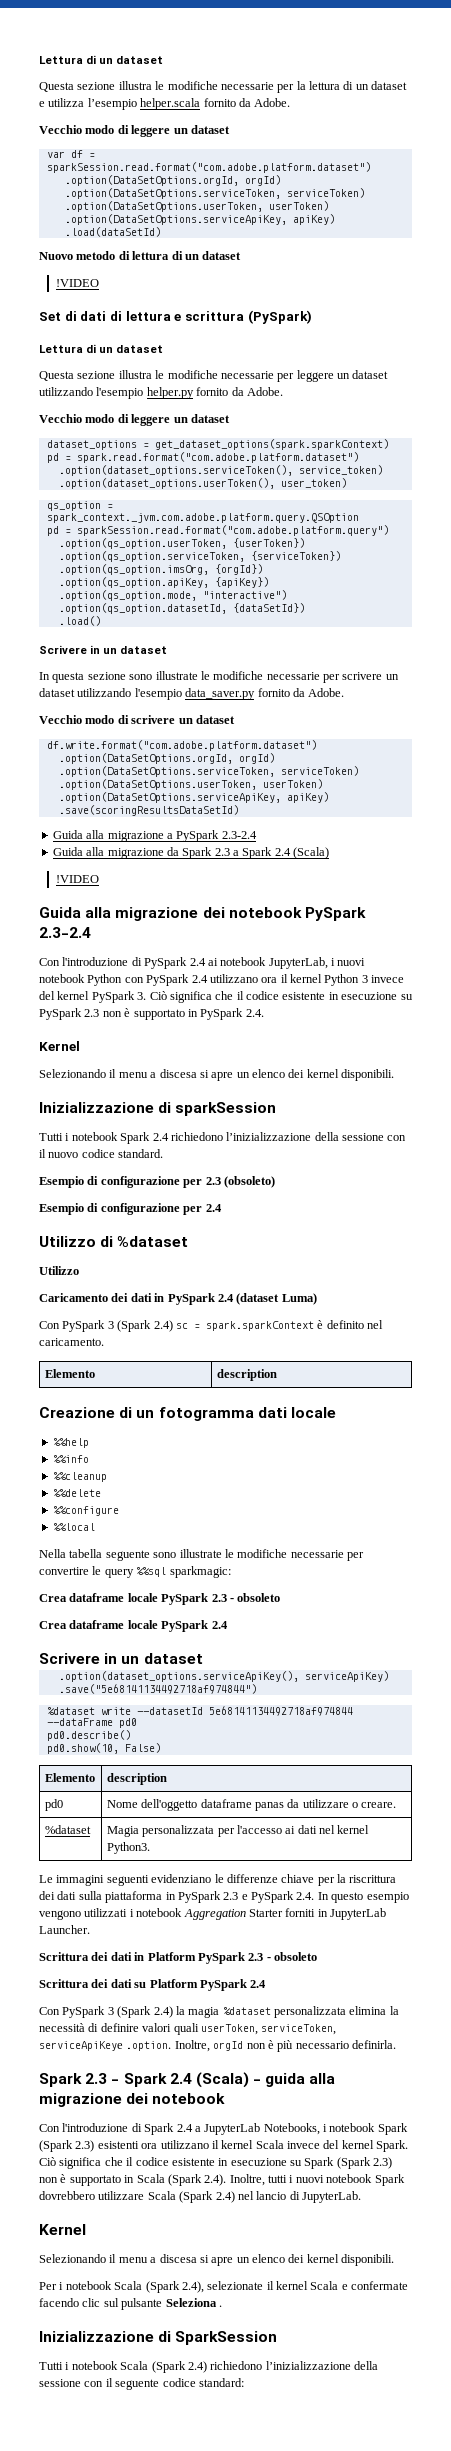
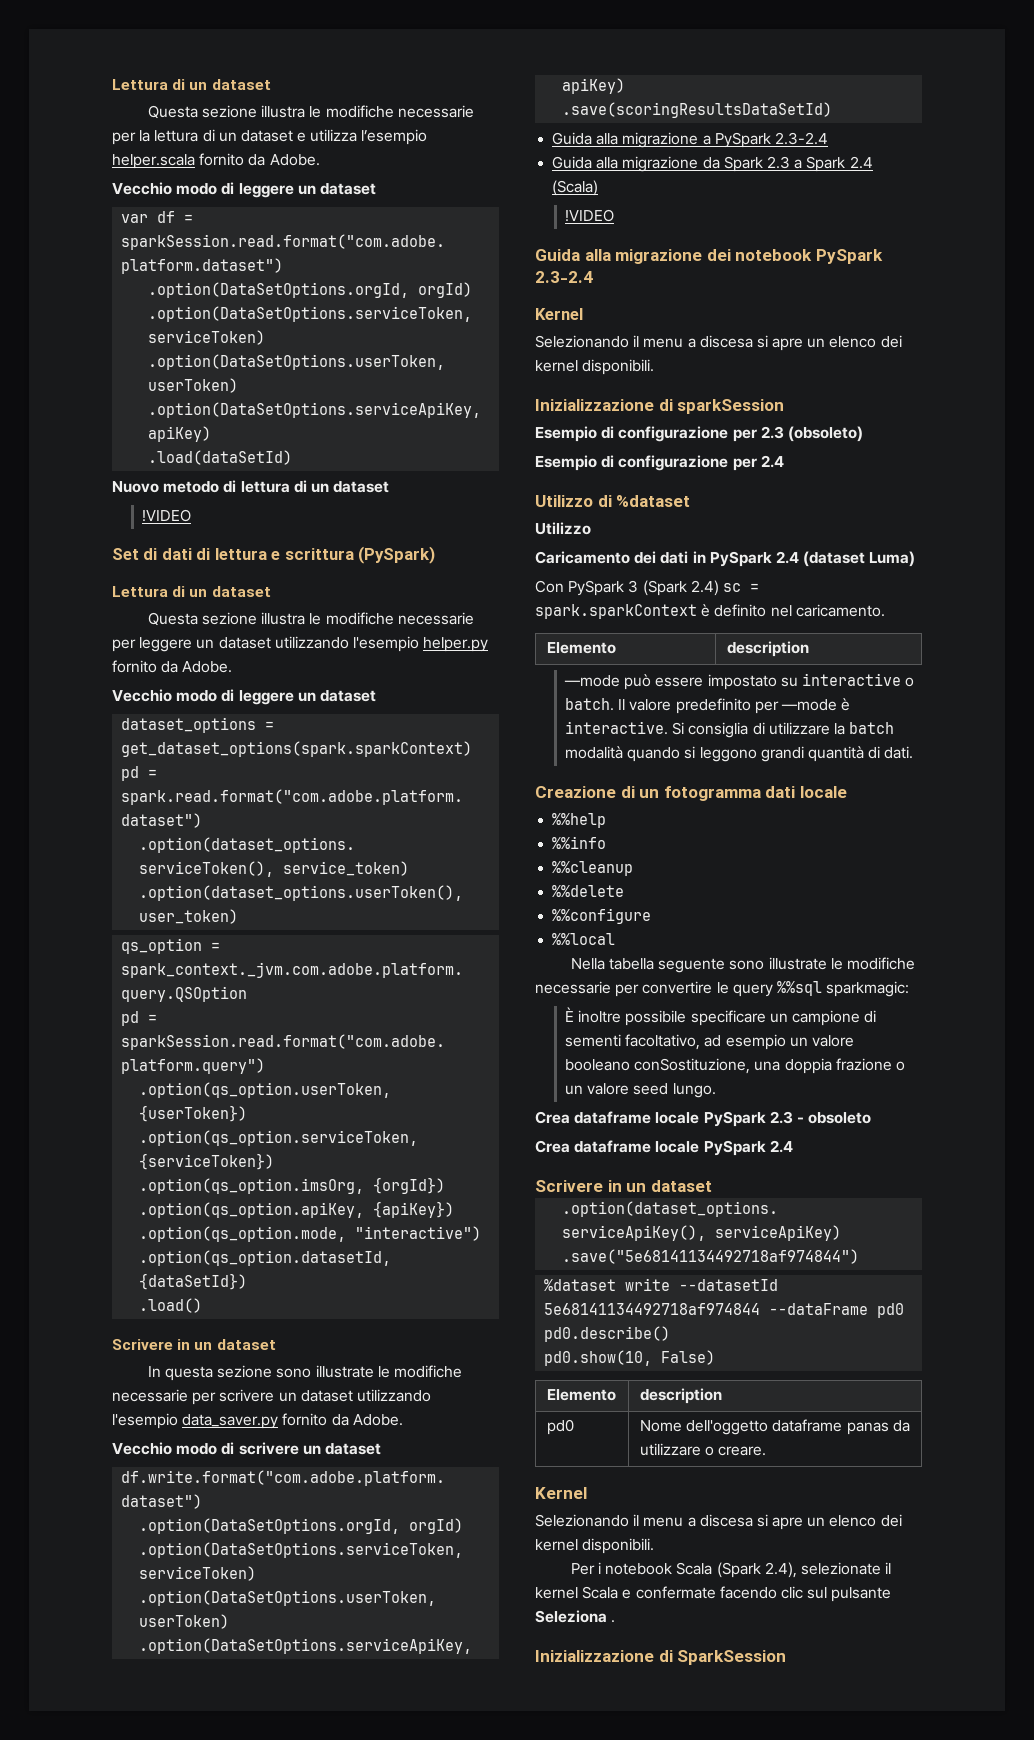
[39,957,366,969] [39,974,405,986] [39,991,413,1003] [39,1008,264,1020] // Con l'introduzione di PySpark 2.4 ai notebook JupyterLab, i nuovi notebook Python con PySpark 2.4 utilizzano ora il kernel Python 3 invece del kernel PySpark 3. Ciò significa che il codice esistente in esecuzione su PySpark 2.3 non è supportato in PySpark 2.4. -> (593, 277) none
[39,1132,407,1144] [39,1149,164,1158] // Tutti i notebook Spark 2.4 richiedono l’inizializzazione della sessione con il nuovo codice standard. -> (785, 406) none
(277, 1375) none -> [564,673,915,690] [565,698,851,714] [565,721,895,738] [565,746,914,762] // —mode può essere impostato su interactive o batch. Il valore predefinito per —mode è interactive. Si consiglia di utilizzare la batch modalità quando si leggono grandi quantità di dati.
(231, 1572) none -> [565,1007,877,1026] [565,1034,855,1050] [565,1058,906,1074] [565,1083,716,1098] // È inoltre possibile specificare un campione di sementi facoltativo, ad esempio un valore booleano conSostituzione, una doppia frazione o un valore seed lungo.
[44,1825,91,1834] [106,1825,370,1837] [106,1842,150,1854] [39,1874,397,1886] [39,1891,409,1903] [39,1908,386,1920] [39,1925,90,1934] [39,1952,317,1964] [39,1979,267,1991] [39,2006,399,2018] [39,2023,337,2035] [39,2040,396,2052] [39,2072,336,2088] [39,2093,226,2107] [39,2123,408,2135] [39,2140,409,2152] [39,2157,393,2169] [39,2174,405,2186] [39,2191,361,2203] // %dataset | Magia personalizzata per l'accesso ai dati nel kernel Python3. // Le immagini seguenti evidenziano le differenze chiave per la riscrittura dei dati sulla piattaforma in PySpark 2.3 e PySpark 2.4. In questo esempio vengono utilizzati i notebook Aggregation Starter forniti in JupyterLab Launcher. // Scrittura dei dati in Platform PySpark 2.3 - obsoleto // Scrittura dei dati su Platform PySpark 2.4 // Con PySpark 3 (Spark 2.4) la magia %dataset personalizzata elimina la necessità di definire valori quali userToken, serviceToken, serviceApiKeye .option. Inoltre, orgId non è più necessario definirla. // Spark 2.3 - Spark 2.4 (Scala) - guida alla migrazione dei notebook // Con l'introduzione di Spark 2.4 a JupyterLab Notebooks, i notebook Spark (Spark 2.3) esistenti ora utilizzano il kernel Scala invece del kernel Spark. Ciò significa che il codice esistente in esecuzione su Spark (Spark 2.3) non è supportato in Scala (Spark 2.4). Inoltre, tutti i nuovi notebook Spark dovrebbero utilizzare Scala (Spark 2.4) nel lancio di JupyterLab. -> (767, 1451) none
[39,2361,378,2373] [39,2378,244,2390] // Tutti i notebook Scala (Spark 2.4) richiedono l’inizializzazione della sessione con il seguente codice standard: -> (787, 1657) none

